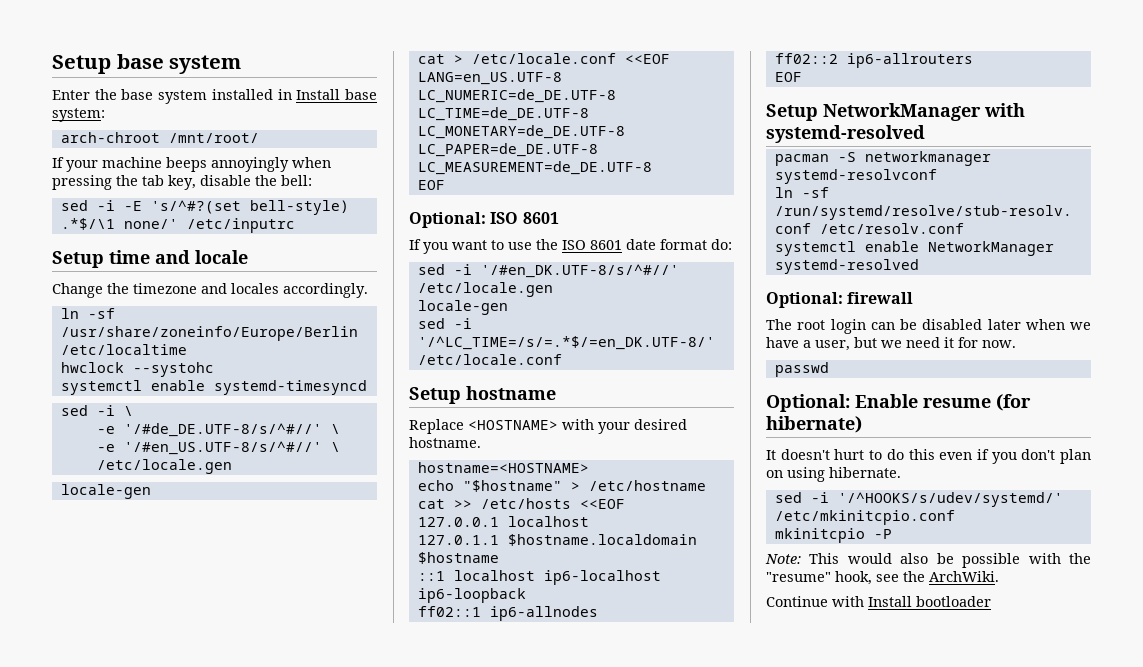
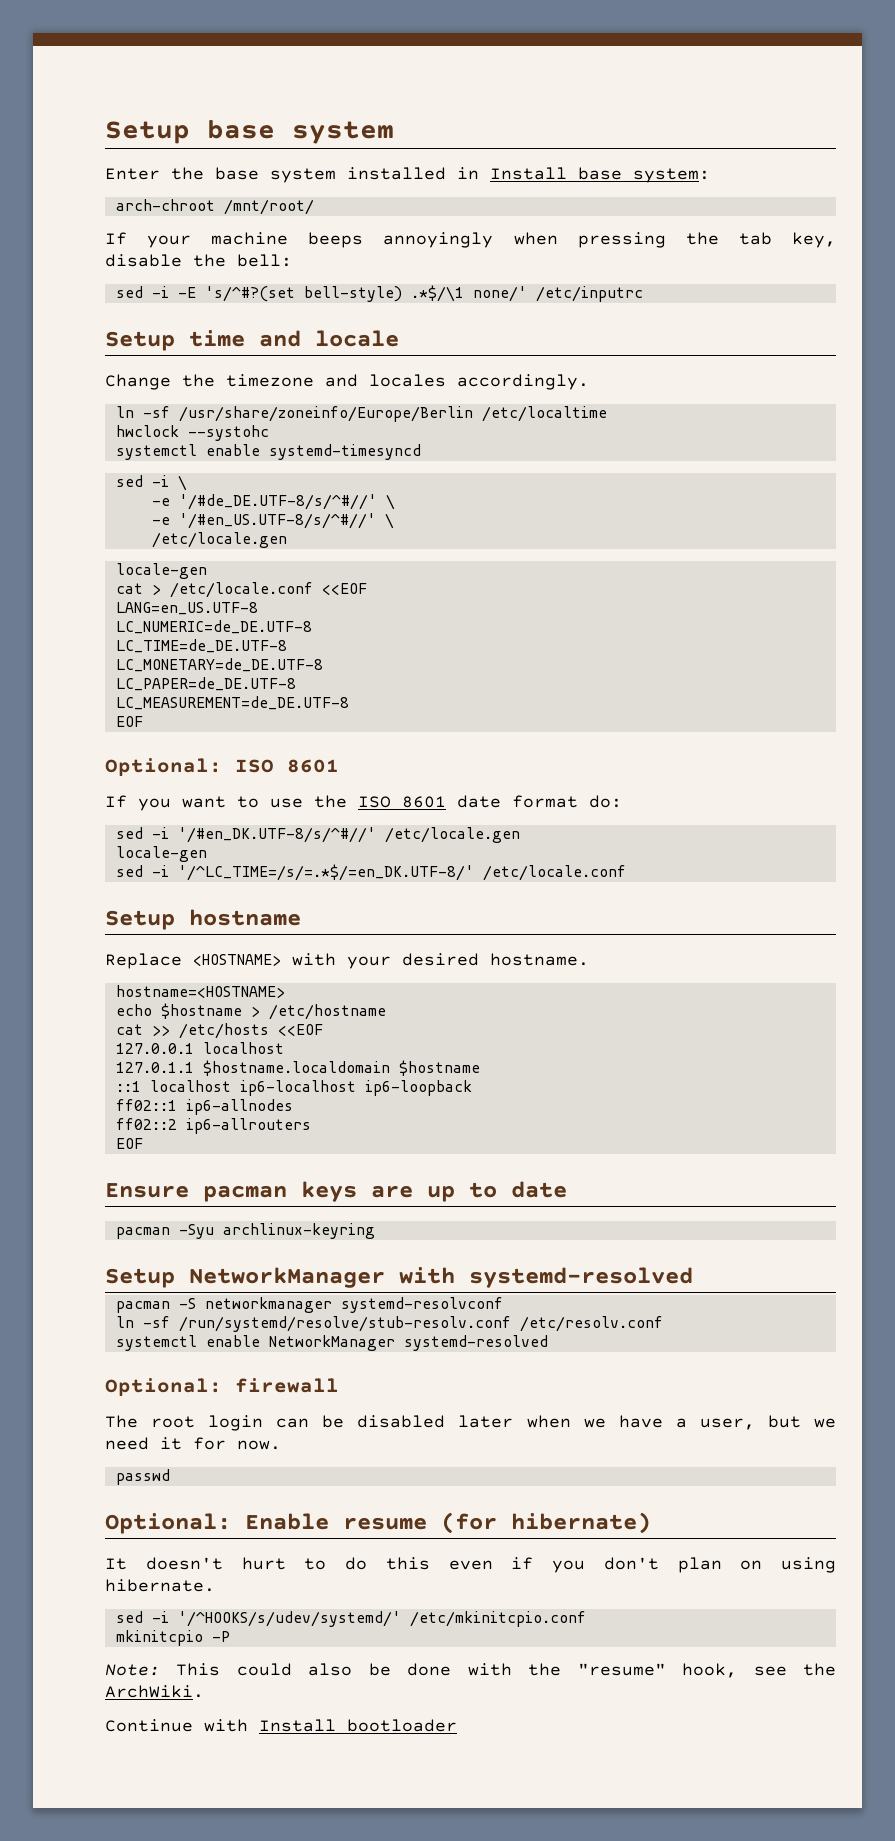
[462,480,562,492] "$hostname" -> [160,1003,242,1019] $hostname
(802, 77) none -> [105,1181,567,1202] [115,1223,375,1239] // Ensure pacman keys are up to date // pacman -Syu archlinux-keyring
[847,553,892,564] would -> [236,1663,292,1676] could
[962,553,1021,568] possible -> [407,1663,452,1676] done

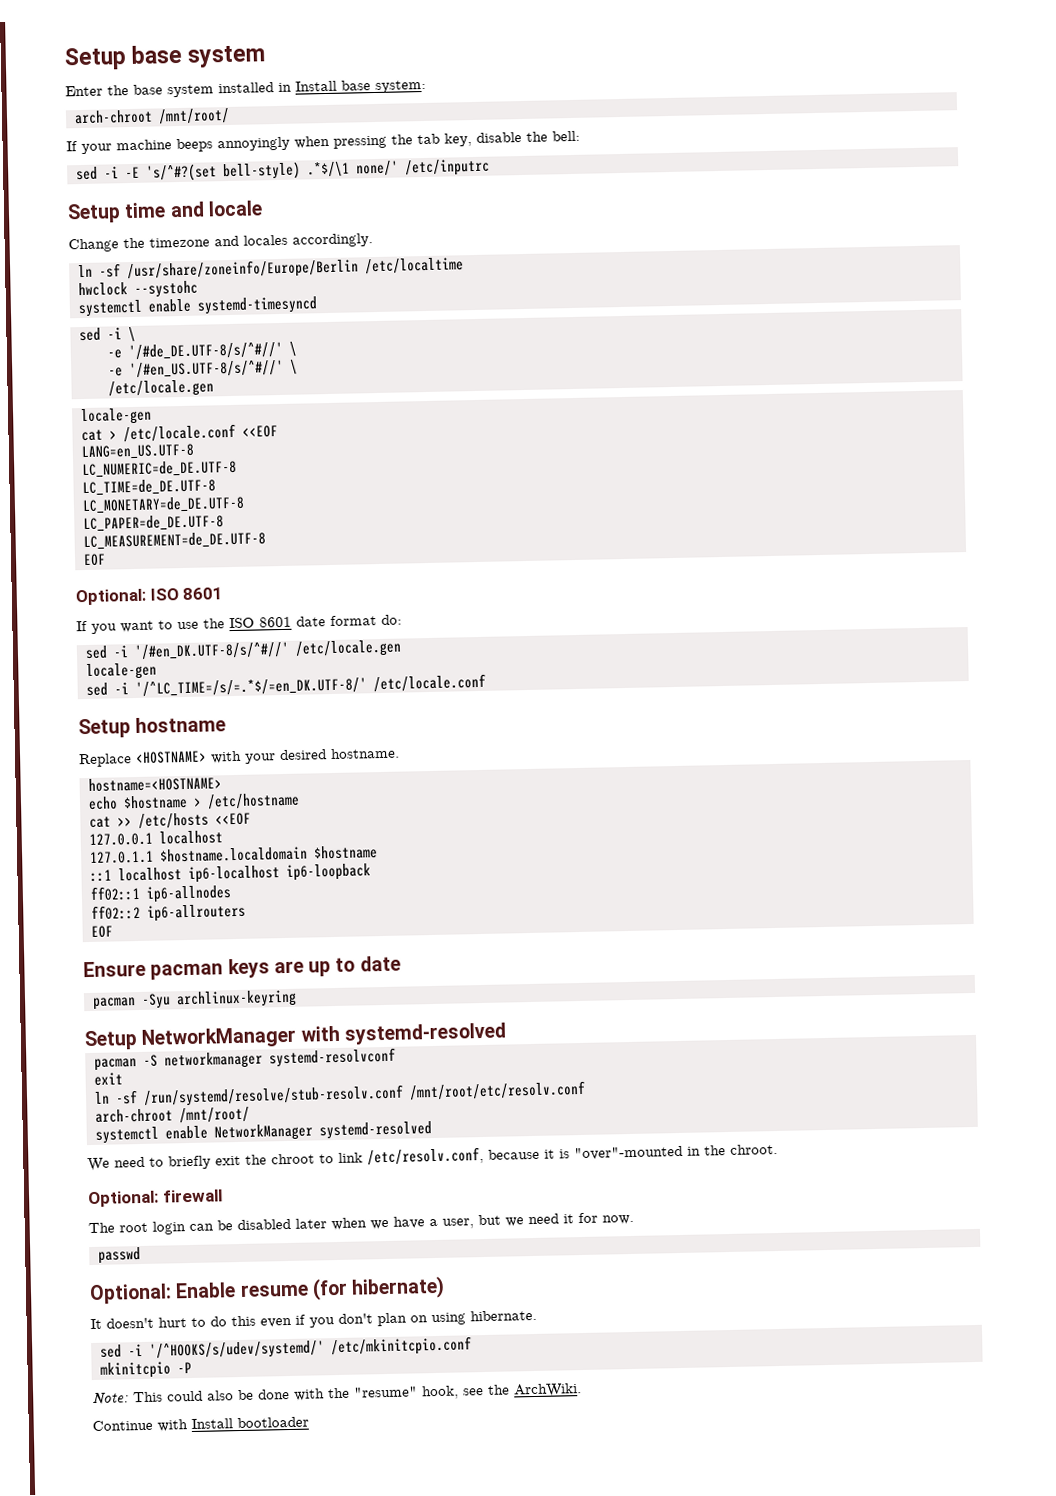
(503, 1305) none -> [94,1072,123,1086] // exit
[519,1316,663,1332] /etc/resolv.conf -> [409,1080,586,1101] [95,1106,250,1124] /mnt/root/etc/resolv.conf // arch-chroot /mnt/root/
(548, 1343) none -> [87,1143,778,1172] // We need to briefly exit the chroot to link /etc/resolv.conf, because it is "over"-mounted in the chroot.

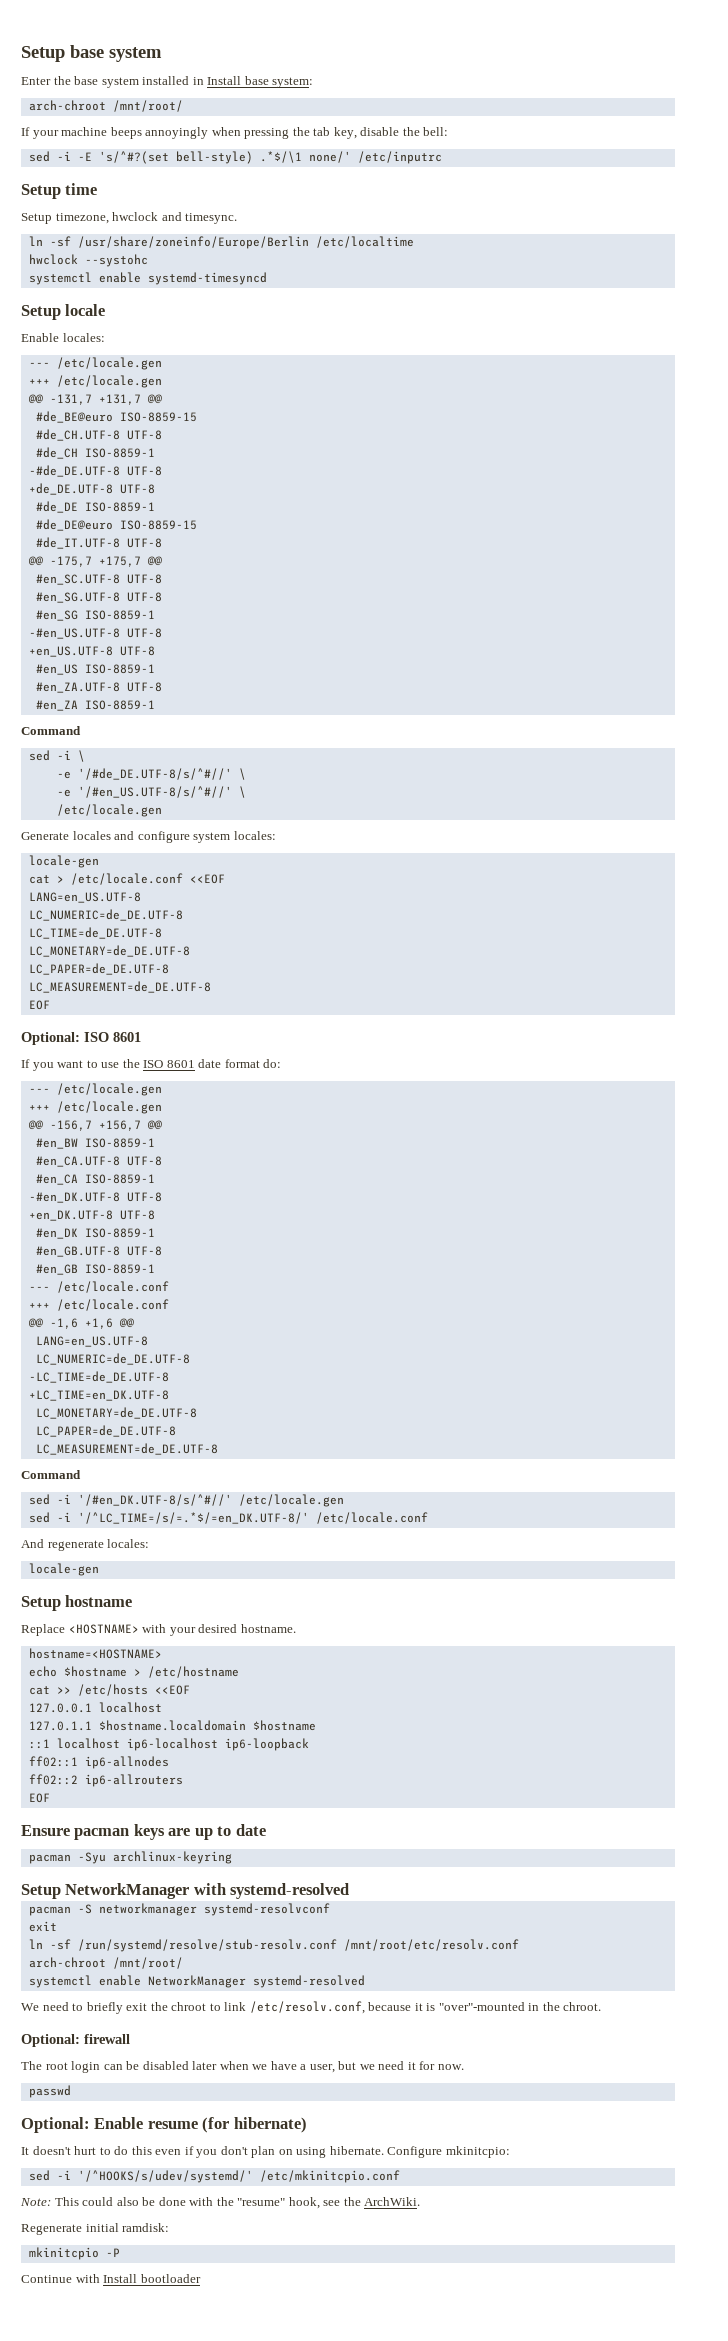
[169,200,263,218] [68,233,373,253] and locale // Change the timezone and locales accordingly. -> [21,212,238,224] // Setup timezone, hwclock and timesync.
(318, 305) none -> [21,304,106,320] [21,333,105,342] [28,357,162,370] [28,375,162,388] [27,394,162,405] [35,411,197,423] [35,429,162,441] [35,447,155,459] [28,465,162,477] [28,483,155,495] [35,501,155,513] [35,519,197,531] [35,537,162,549] [27,556,162,567] [35,574,162,585] [35,592,162,603] [35,610,155,621] [28,628,162,639] [28,646,155,657] [35,664,155,675] [35,682,162,693] [35,700,155,711] [21,726,81,735] // Setup locale // Enable locales: // --- /etc/locale.gen // +++ /etc/locale.gen // @@ -131,7 +131,7 @@ // #de_BE@euro ISO-8859-15 // #de_CH.UTF-8 UTF-8 // #de_CH ISO-8859-1 // -#de_DE.UTF-8 UTF-8 // +de_DE.UTF-8 UTF-8 // #de_DE ISO-8859-1 // #de_DE@euro ISO-8859-15 // #de_IT.UTF-8 UTF-8 // @@ -175,7 +175,7 @@ // #en_SC.UTF-8 UTF-8 // #en_SG.UTF-8 UTF-8 // #en_SG ISO-8859-1 // -#en_US.UTF-8 UTF-8 // +en_US.UTF-8 UTF-8 // #en_US ISO-8859-1 // #en_ZA.UTF-8 UTF-8 // #en_ZA ISO-8859-1 // Command
(214, 388) none -> [21,831,276,843] // Generate locales and configure system locales:
(402, 619) none -> [28,1083,162,1096] [28,1101,162,1114] [27,1120,162,1131] [35,1138,155,1149] [35,1156,162,1167] [35,1174,155,1185] [28,1192,162,1203] [28,1210,155,1221] [35,1228,155,1239] [35,1246,162,1257] [35,1264,155,1275] [28,1281,169,1293] [28,1299,169,1311] [27,1318,134,1329] [35,1336,148,1347] [35,1353,190,1365] [28,1371,169,1383] [28,1390,169,1401] [35,1407,197,1419] [35,1425,176,1437] [35,1443,218,1455] [21,1470,81,1479] // --- /etc/locale.gen // +++ /etc/locale.gen // @@ -156,7 +156,7 @@ // #en_BW ISO-8859-1 // #en_CA.UTF-8 UTF-8 // #en_CA ISO-8859-1 // -#en_DK.UTF-8 UTF-8 // +en_DK.UTF-8 UTF-8 // #en_DK ISO-8859-1 // #en_GB.UTF-8 UTF-8 // #en_GB ISO-8859-1 // --- /etc/locale.conf // +++ /etc/locale.conf // @@ -1,6 +1,6 @@ // LANG=en_US.UTF-8 // LC_NUMERIC=de_DE.UTF-8 // -LC_TIME=de_DE.UTF-8 // +LC_TIME=en_DK.UTF-8 // LC_MONETARY=de_DE.UTF-8 // LC_PAPER=de_DE.UTF-8 // LC_MEASUREMENT=de_DE.UTF-8 // Command
[86,662,157,681] // locale-gen -> (344, 1500) none
(486, 683) none -> [21,1539,150,1551] [28,1563,99,1576] // And regenerate locales: // locale-gen
(537, 1315) none -> [387,2146,510,2158] Configure mkinitcpio:
[100,1361,192,1379] // mkinitcpio -P -> (400, 2176) none
(582, 1390) none -> [21,2223,170,2235] [28,2247,120,2260] // Regenerate initial ramdisk: // mkinitcpio -P

